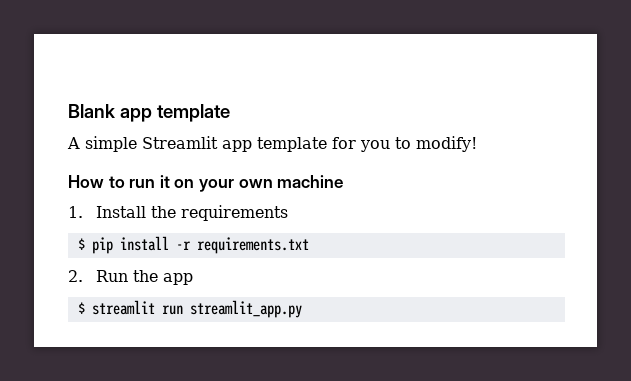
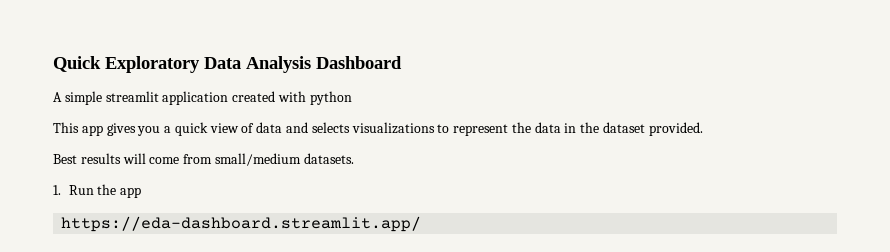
[68,104,230,122] [67,136,477,152] [68,175,344,192] [68,205,289,221] [77,236,309,254] [68,270,83,282] Blank app template // A simple Streamlit app template for you to modify! // How to run it on your own machine // 1. Install the requirements // $ pip install -r requirements.txt // 2. -> [53,56,402,73] [53,91,352,105] [53,122,703,136] [53,153,354,166] [53,185,61,195] Quick Exploratory Data Analysis Dashboard // A simple streamlit application created with python // This app gives you a quick view of data and selects visualizations to represent the data in the dataset provided. // Best results will come from small/medium datasets. // 1.
[77,300,302,318] $ streamlit run streamlit_app.py -> [61,216,422,232] https://eda-dashboard.streamlit.app/

